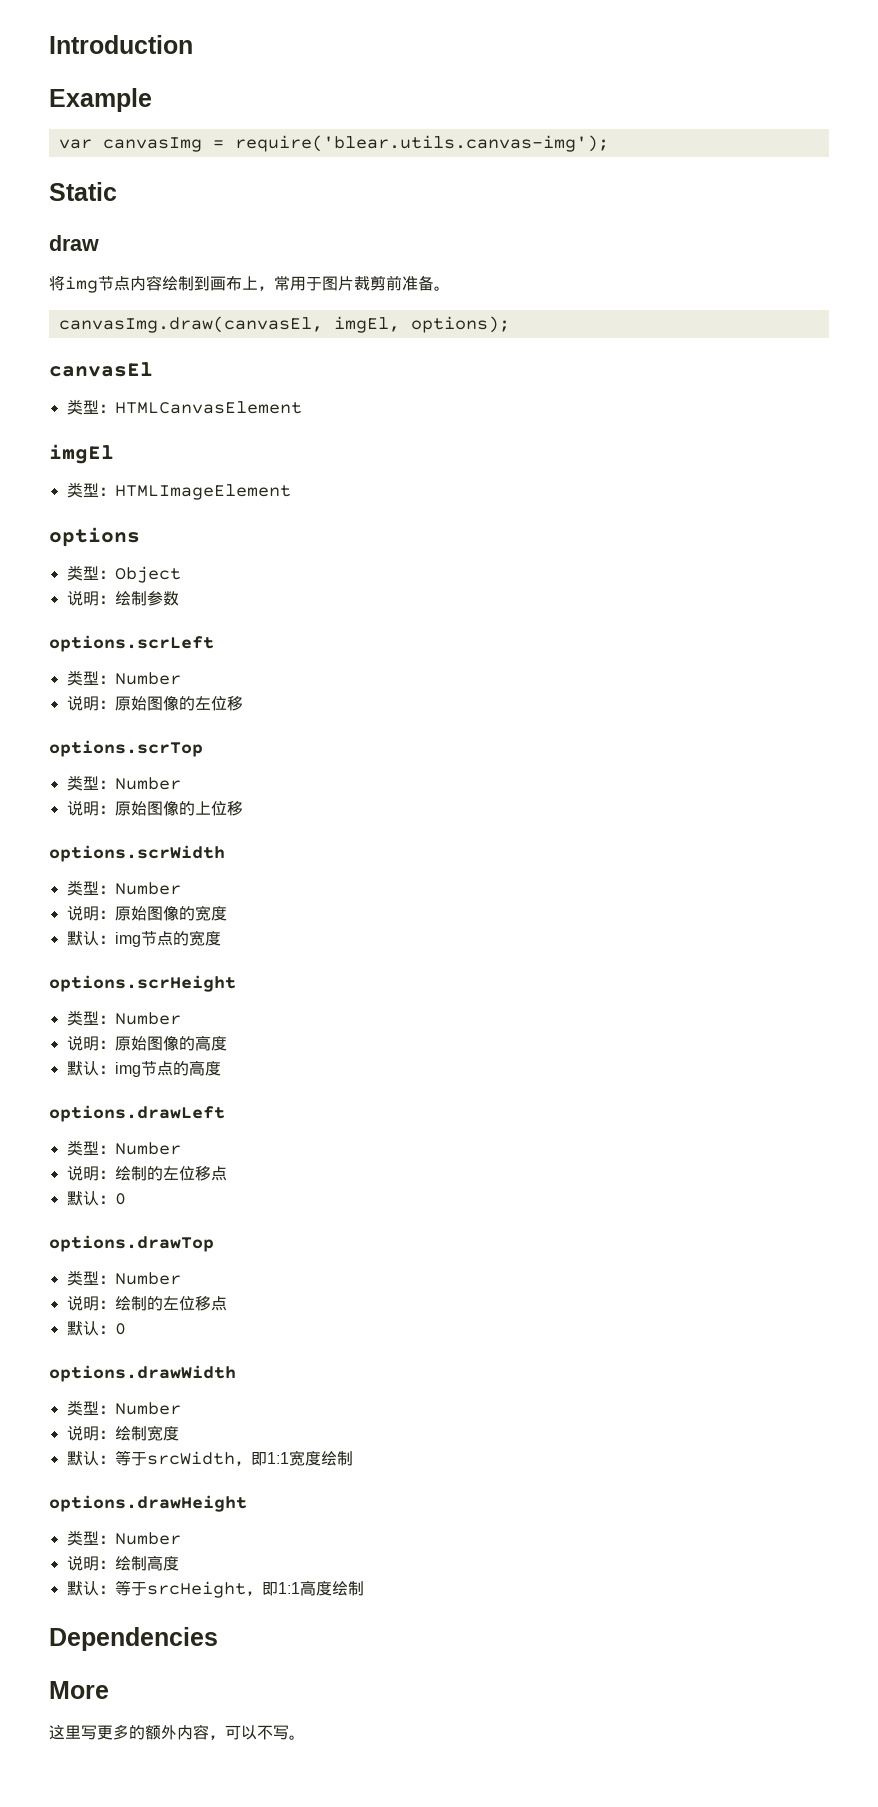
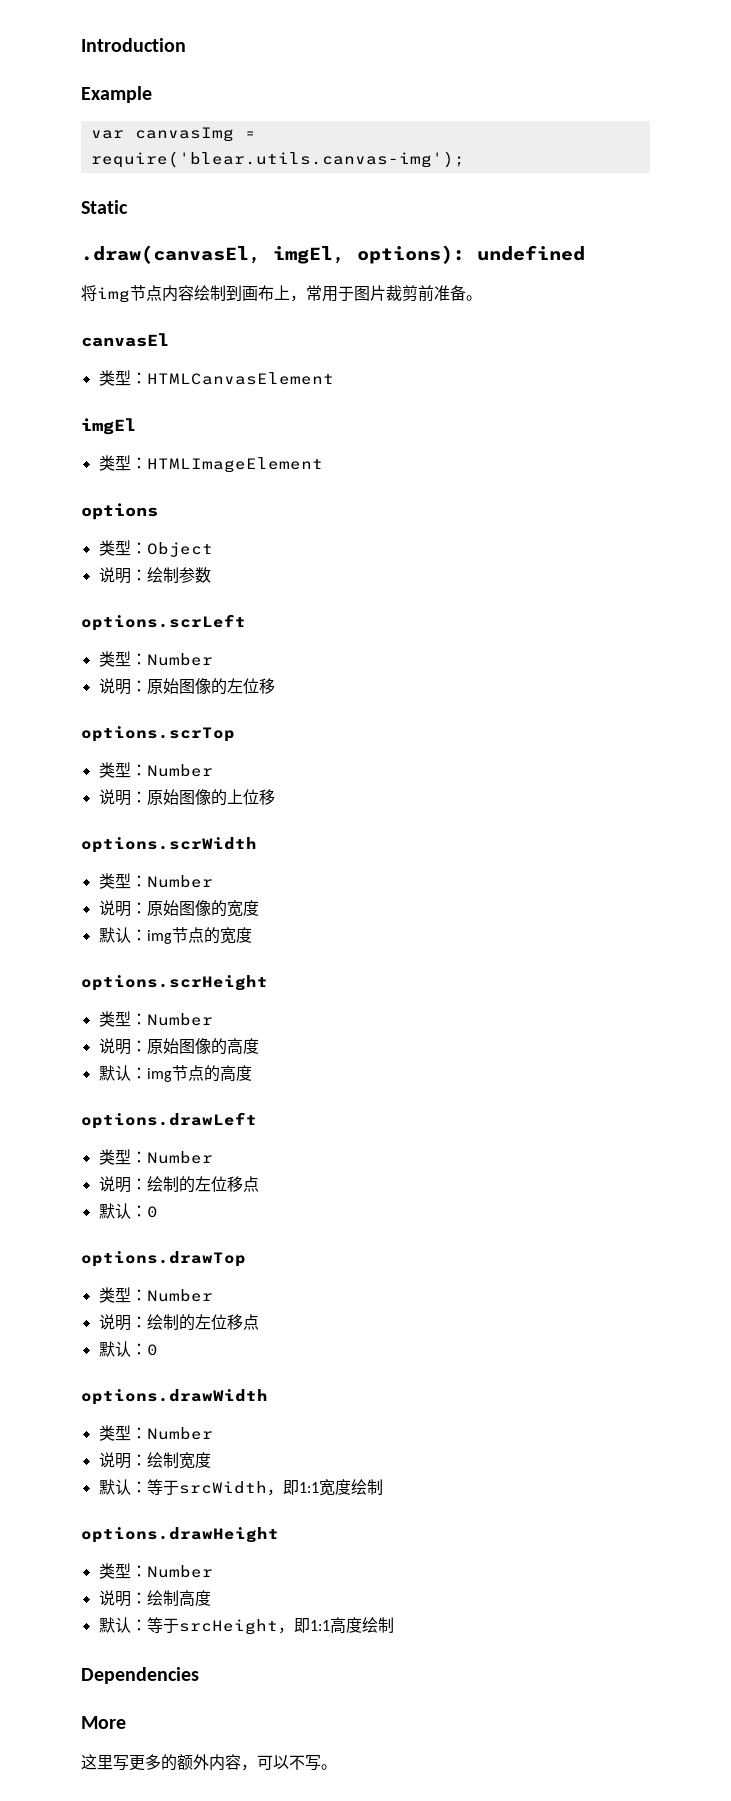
[49,235,99,251] draw -> [81,245,585,264] .draw(canvasEl, imgEl, options): undefined
[58,316,510,333] // canvasImg.draw(canvasEl, imgEl, options); -> (482, 298) none

